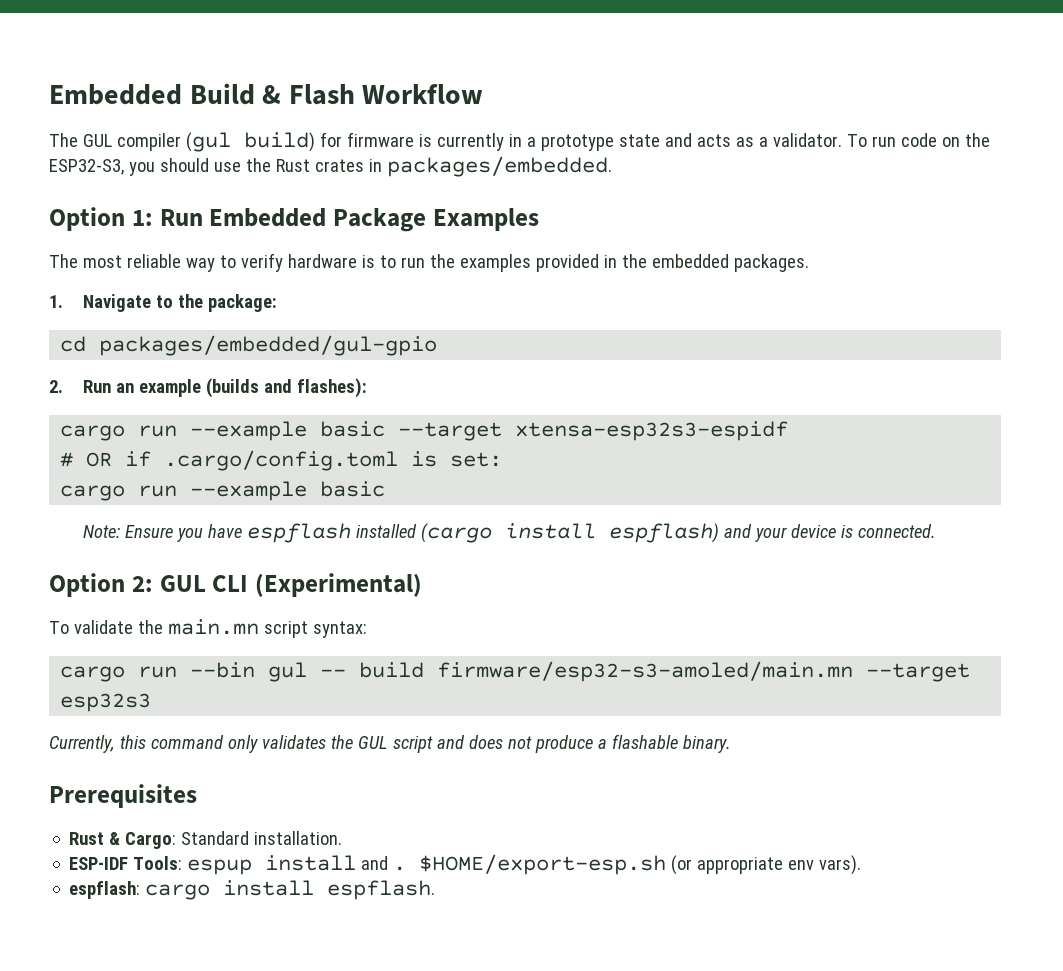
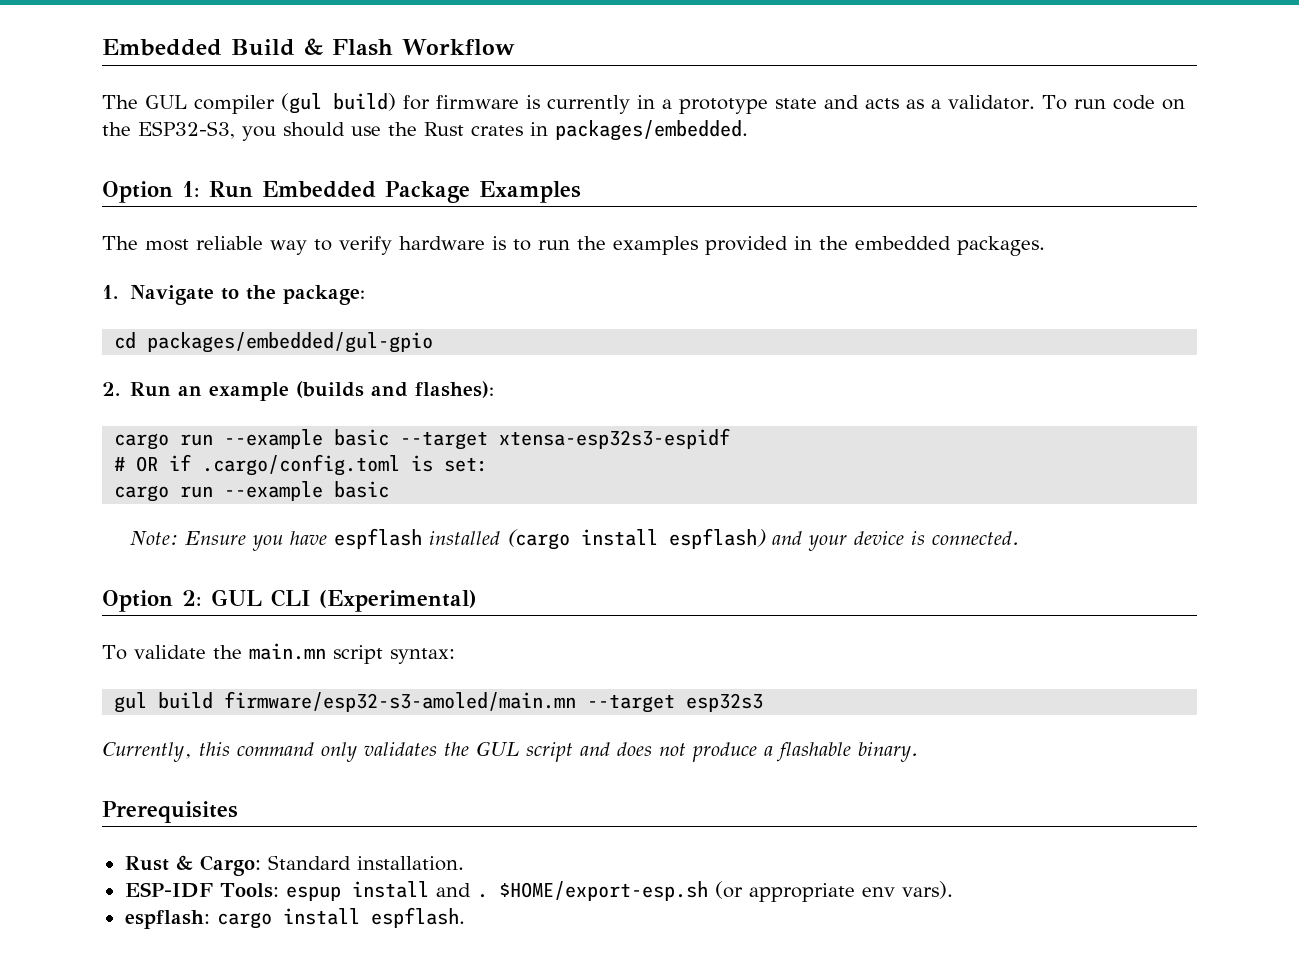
[60,662,347,682] cargo run --bin gul -- -> [114,692,148,713] gul

